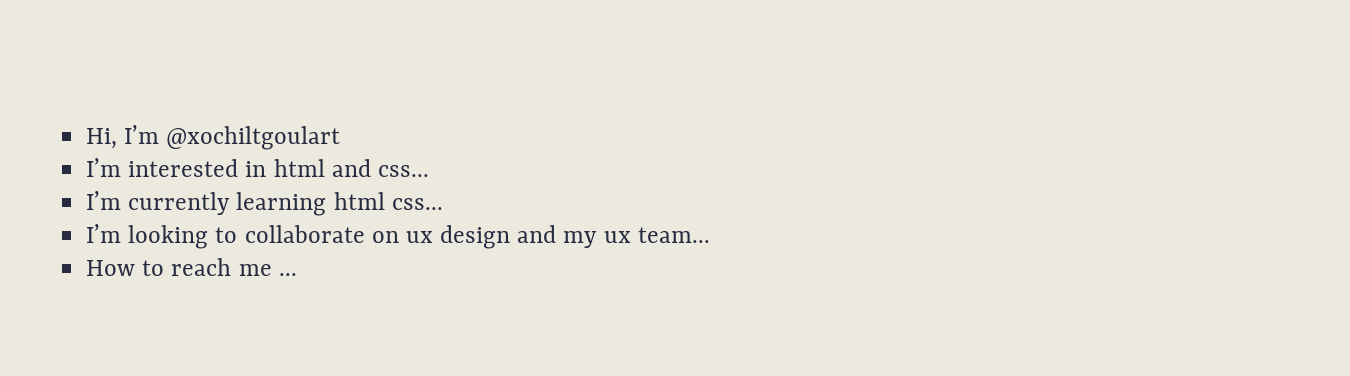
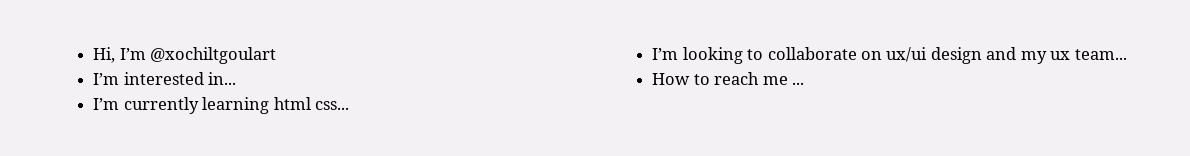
[245,159,429,177] in html and css... -> [208,72,237,85] in...
[405,231,433,243] ux -> [886,47,928,62] ux/ui

